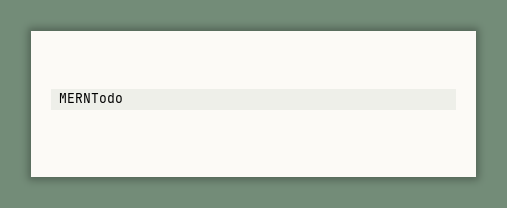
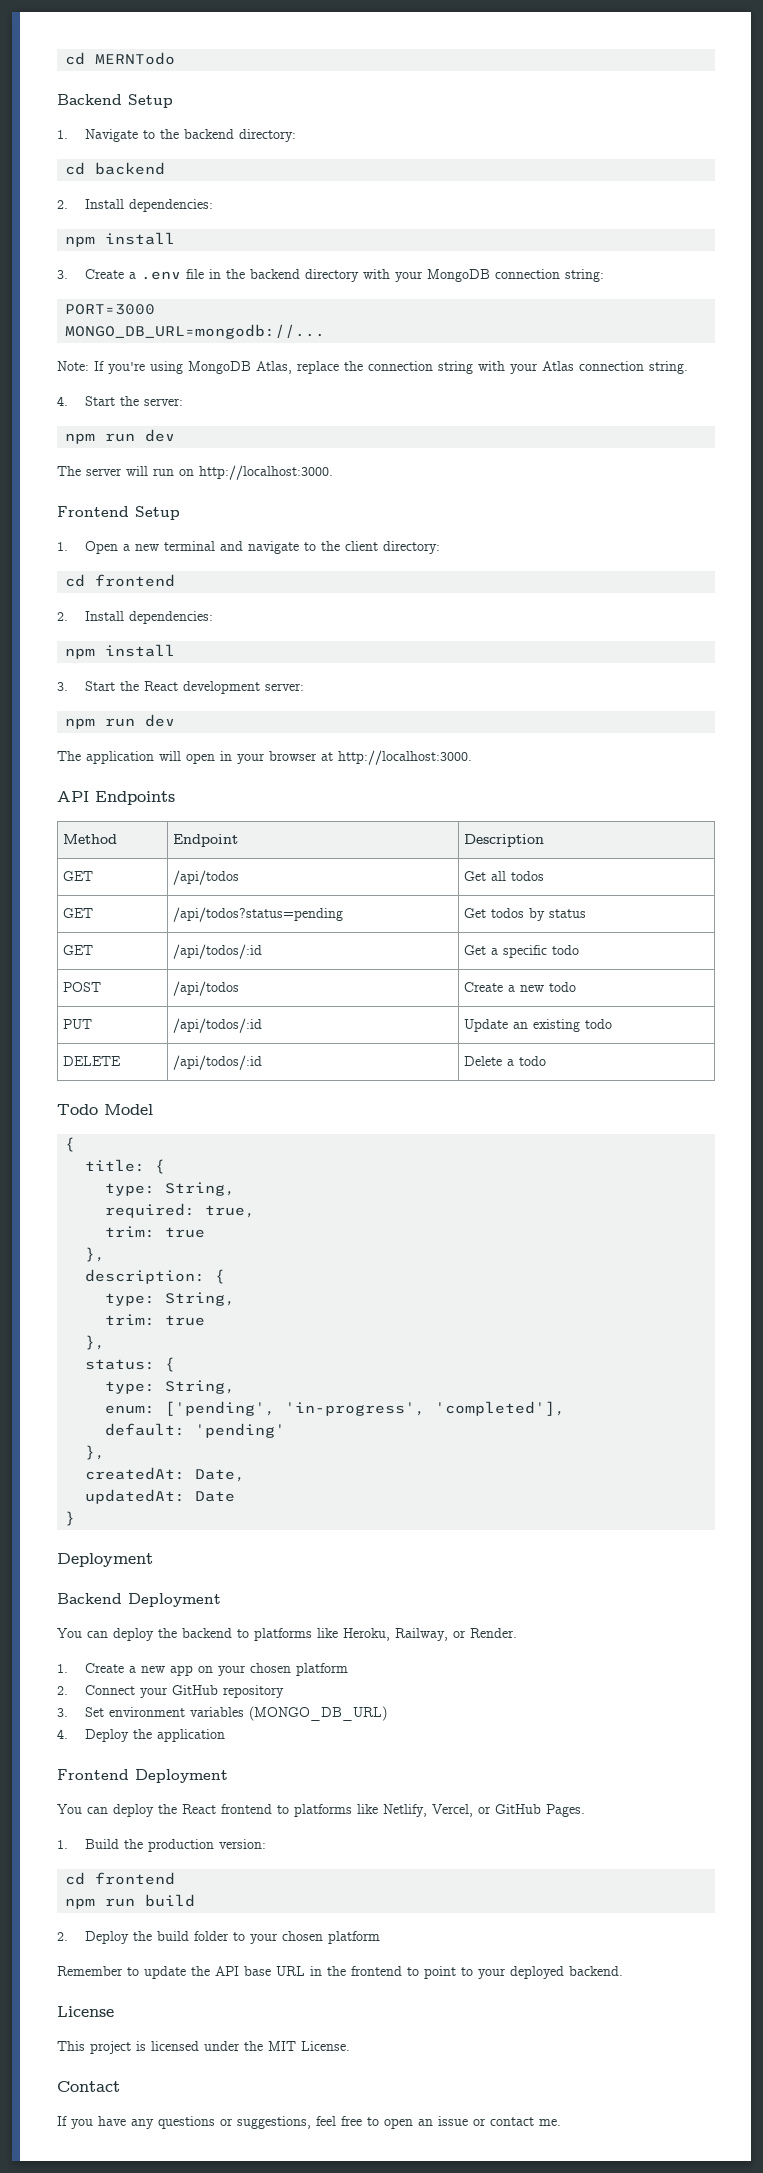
(59, 98) none -> [65,52,86,65] cd
(124, 98) none -> [57,94,173,108] [57,129,296,142] [65,162,166,175] [57,199,213,212] [65,232,176,247] [57,269,604,282] [65,304,156,315] [65,324,326,339] [57,361,688,374] [57,396,183,406] [65,429,176,444] [57,465,333,480] [57,506,180,520] [57,541,440,554] [65,574,176,587] [57,611,213,624] [65,644,176,659] [57,681,304,694] [65,714,176,729] [57,750,472,765] [57,791,175,805] [62,834,117,844] [172,834,238,847] [463,834,544,847] [62,871,93,881] [172,870,239,885] [463,871,544,881] [62,908,93,918] [172,907,343,922] [463,908,586,921] [62,945,93,955] [172,944,262,959] [463,945,579,958] [62,982,101,992] [172,981,239,996] [463,982,576,992] [62,1019,92,1029] [172,1018,262,1033] [463,1019,612,1032] [62,1056,121,1066] [172,1055,262,1070] [463,1056,546,1066] [57,1104,153,1115] [65,1137,76,1152] [85,1159,166,1174] [105,1182,236,1196] [105,1203,256,1218] [105,1226,206,1238] [85,1247,106,1262] [85,1269,226,1284] [105,1292,236,1306] [105,1314,206,1326] [85,1335,106,1350] [85,1357,176,1372] [105,1380,236,1394] [105,1401,566,1416] [105,1423,286,1438] [85,1445,106,1460] [85,1467,246,1482] [85,1489,236,1504] [65,1511,76,1526] [57,1553,153,1567] [57,1593,221,1607] [57,1628,517,1641] [57,1663,348,1676] [57,1685,284,1698] [57,1706,387,1721] [57,1729,225,1742] [57,1769,228,1783] [57,1804,585,1817] [57,1839,266,1852] [65,1872,176,1885] [65,1894,196,1909] [57,1931,380,1944] [57,1966,623,1979] [57,2006,114,2017] [57,2041,350,2054] [57,2081,120,2092] [57,2116,561,2129] // Backend Setup // 1. Navigate to the backend directory: // cd backend // 2. Install dependencies: // npm install // 3. Create a .env file in the backend directory with your MongoDB connection string: // PORT=3000 // MONGO_DB_URL=mongodb://... // Note: If you're using MongoDB Atlas, replace the connection string with your Atlas connection string. // 4. Start the server: // npm run dev // The server will run on http://localhost:3000. // Frontend Setup // 1. Open a new terminal and navigate to the client directory: // cd frontend // 2. Install dependencies: // npm install // 3. Start the React development server: // npm run dev // The application will open in your browser at http://localhost:3000. // API Endpoints // Method | Endpoint | Description // GET | /api/todos | Get all todos // GET | /api/todos?status=pending | Get todos by status // GET | /api/todos/:id | Get a specific todo // POST | /api/todos | Create a new todo // PUT | /api/todos/:id | Update an existing todo // DELETE | /api/todos/:id | Delete a todo // Todo Model // { // title: { // type: String, // required: true, // trim: true // }, // description: { // type: String, // trim: true // }, // status: { // type: String, // enum: ['pending', 'in-progress', 'completed'], // default: 'pending' // }, // createdAt: Date, // updatedAt: Date // } // Deployment // Backend Deployment // You can deploy the backend to platforms like Heroku, Railway, or Render. // 1. Create a new app on your chosen platform // 2. Connect your GitHub repository // 3. Set environment variables (MONGO_DB_URL) // 4. Deploy the application // Frontend Deployment // You can deploy the React frontend to platforms like Netlify, Vercel, or GitHub Pages. // 1. Build the production version: // cd frontend // npm run build // 2. Deploy the build folder to your chosen platform // Remember to update the API base URL in the frontend to point to your deployed backend. // License // This project is licensed under the MIT License. // Contact // If you have any questions or suggestions, feel free to open an issue or contact me.

